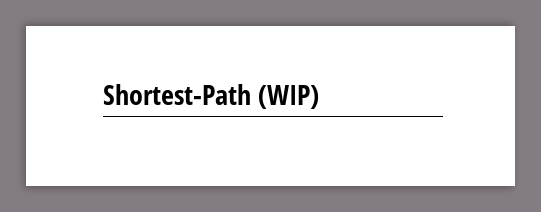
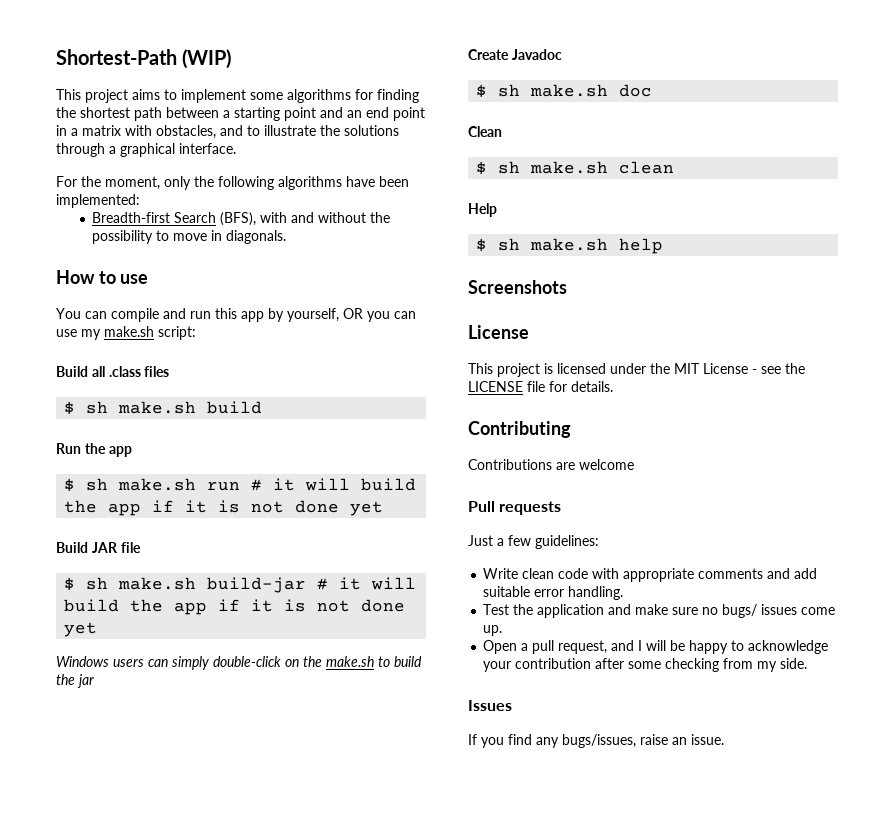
(320, 97) none -> [56,89,419,103] [56,107,425,121] [56,125,399,139] [56,143,236,157] [56,176,409,190] [56,194,140,208] [92,212,391,226] [92,230,287,244] [56,270,149,284] [56,308,416,322] [56,326,196,340] [56,366,170,377] [64,401,263,415] [56,443,132,457] [64,478,417,492] [64,500,384,516] [56,542,141,553] [64,577,417,593] [64,599,406,615] [64,622,98,637] [56,656,422,670] [56,674,94,688] [468,49,562,60] [476,84,653,98] [468,126,502,137] [476,161,675,175] [468,203,497,217] [476,238,664,254] [468,280,567,294] [468,325,529,339] [468,363,805,377] [468,381,613,392] [468,421,571,438] [468,459,634,470] [468,501,562,515] [468,535,599,549] [483,568,818,582] [483,586,624,600] [483,604,836,618] [483,625,503,636] [483,640,829,654] [483,658,808,672] [468,700,512,711] [468,734,724,748] // This project aims to implement some algorithms for finding the shortest path between a starting point and an end point in a matrix with obstacles, and to illustrate the solutions through a graphical interface. // For the moment, only the following algorithms have been implemented: // Breadth-first Search (BFS), with and without the possibility to move in diagonals. // How to use // You can compile and run this app by yourself, OR you can use my make.sh script: // Build all .class files // $ sh make.sh build // Run the app // $ sh make.sh run # it will build the app if it is not done yet // Build JAR file // $ sh make.sh build-jar # it will build the app if it is not done yet // Windows users can simply double-click on the make.sh to build the jar // Create Javadoc // $ sh make.sh doc // Clean // $ sh make.sh clean // Help // $ sh make.sh help // Screenshots // License // This project is licensed under the MIT License - see the LICENSE file for details. // Contributing // Contributions are welcome // Pull requests // Just a few guidelines: // Write clean code with appropriate comments and add suitable error handling. // Test the application and make sure no bugs/ issues come up. // Open a pull request, and I will be happy to acknowledge your contribution after some checking from my side. // Issues // If you find any bugs/issues, raise an issue.

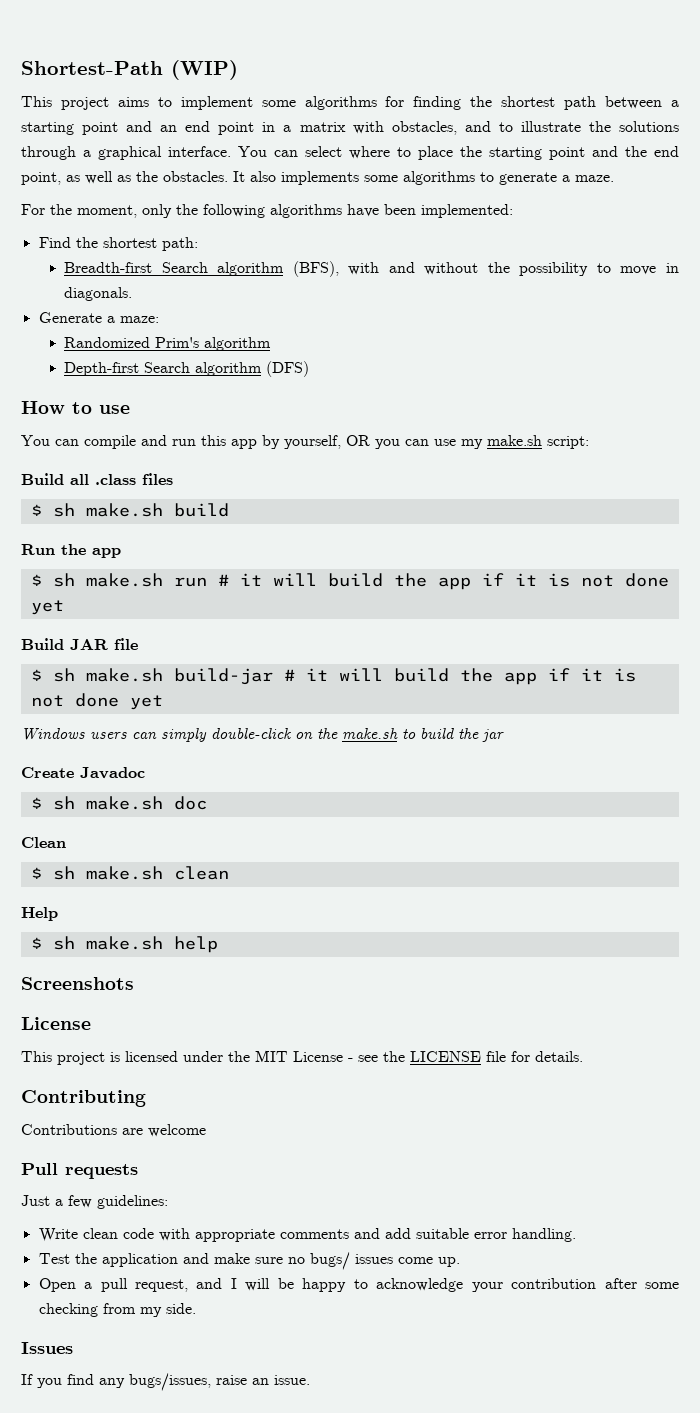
(236, 148) none -> [238,146,679,160] [21,171,614,185] You can select where to place the starting point and the end point, as well as the obstacles. It also implements some algorithms to generate a maze.
(140, 201) none -> [38,237,198,251] // Find the shortest path:
(217, 217) none -> [217,262,285,276] algorithm
(287, 237) none -> [38,312,159,323] [64,337,272,351] [64,361,310,377] // Generate a maze: // Randomized Prim's algorithm // Depth-first Search algorithm (DFS)

